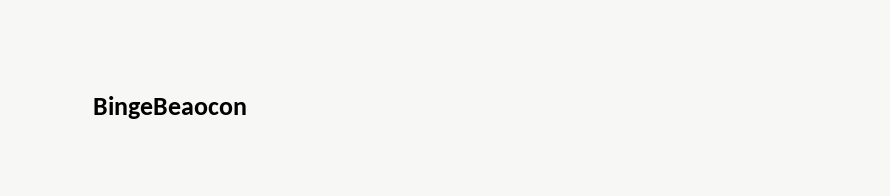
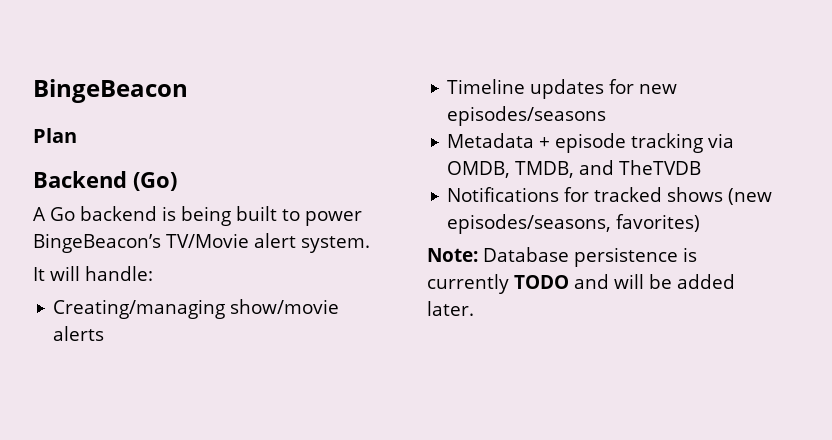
[93,96,247,119] BingeBeaocon -> [33,79,188,103] [33,128,77,143] [33,171,177,191] [33,206,362,226] [33,233,370,253] [33,266,153,281] [53,299,340,319] [53,326,105,341] [447,79,678,99] [447,106,607,126] [447,133,735,153] [447,160,702,178] [447,187,773,205] [447,214,701,234] [427,247,697,267] [427,274,735,294] [427,301,474,316] BingeBeacon // Plan // Backend (Go) // A Go backend is being built to power BingeBeacon’s TV/Movie alert system. // It will handle: // Creating/managing show/movie alerts // Timeline updates for new episodes/seasons // Metadata + episode tracking via OMDB, TMDB, and TheTVDB // Notifications for tracked shows (new episodes/seasons, favorites) // Note: Database persistence is currently TODO and will be added later.

